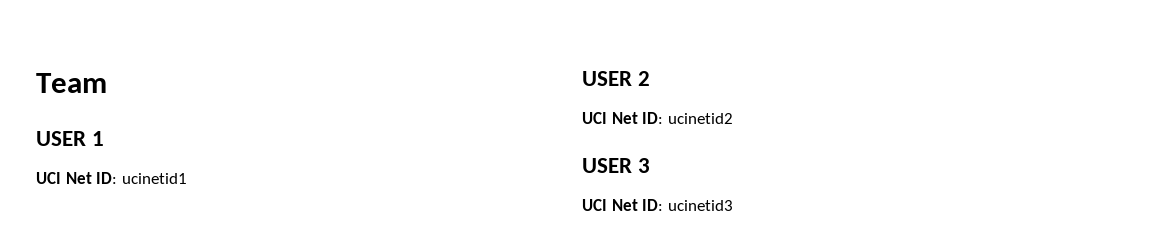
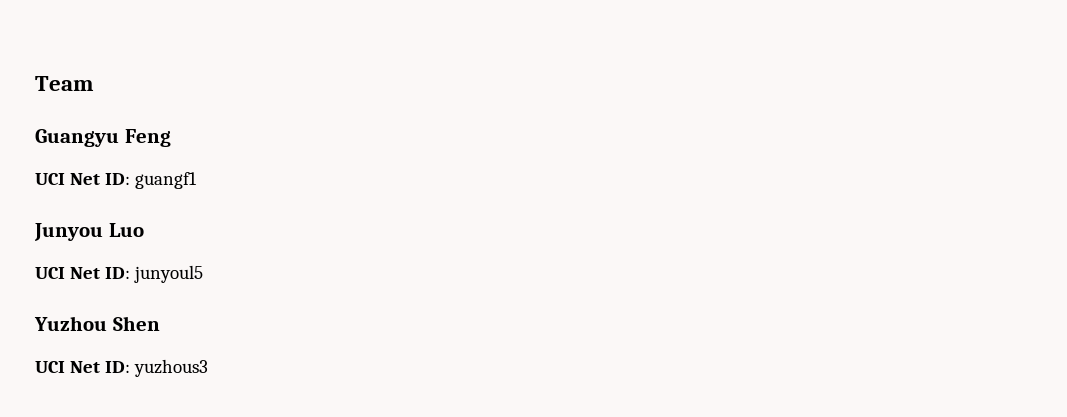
[36,131,105,146] [36,172,187,184] [582,71,651,86] [582,112,733,124] [582,158,651,173] [582,199,733,211] USER 1 // UCI Net ID: ucinetid1 // USER 2 // UCI Net ID: ucinetid2 // USER 3 // UCI Net ID: ucinetid3 -> [35,129,171,147] [35,172,198,189] [34,223,144,241] [35,265,204,283] [34,316,160,331] [35,359,209,377] Guangyu Feng // UCI Net ID: guangf1 // Junyou Luo // UCI Net ID: junyoul5 // Yuzhou Shen // UCI Net ID: yuzhous3

